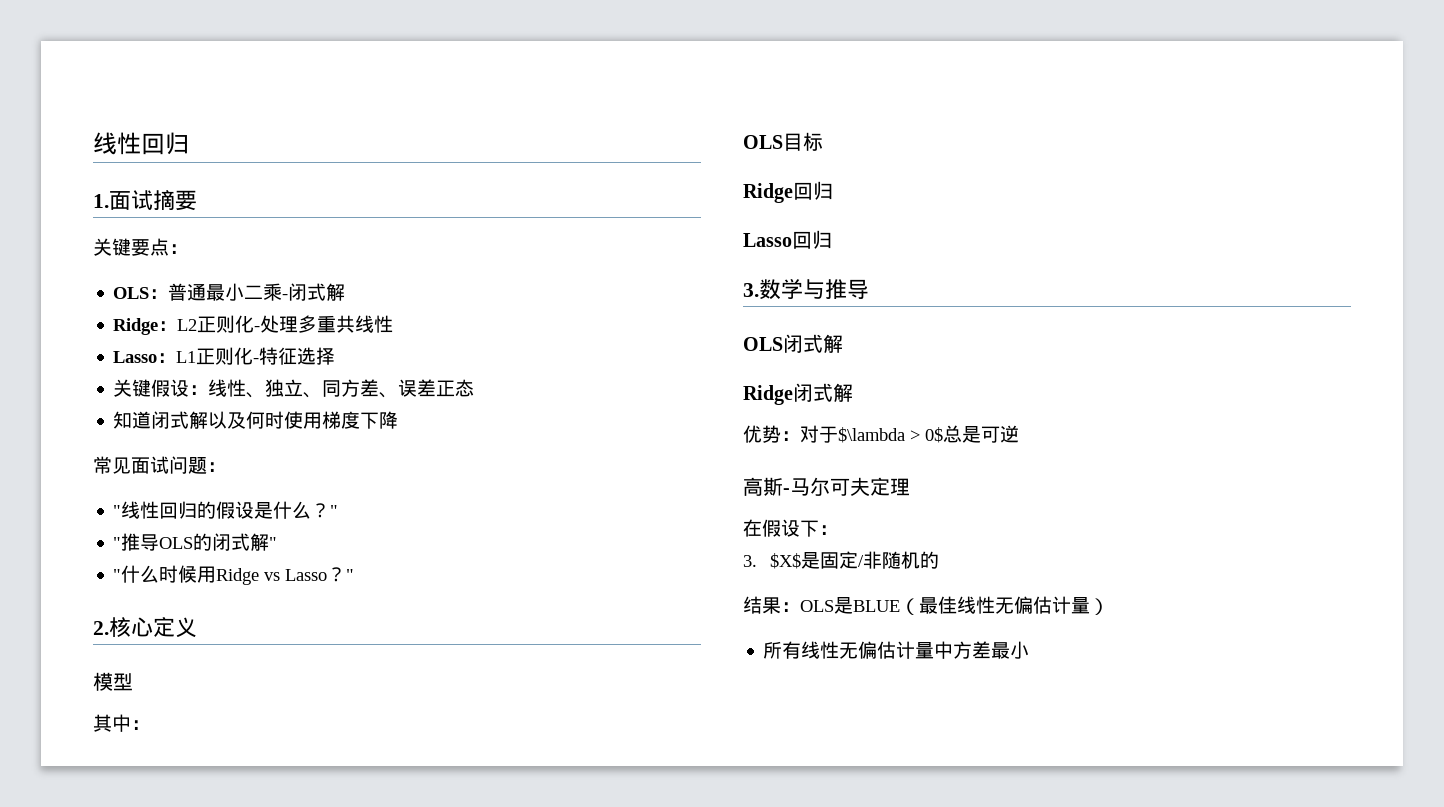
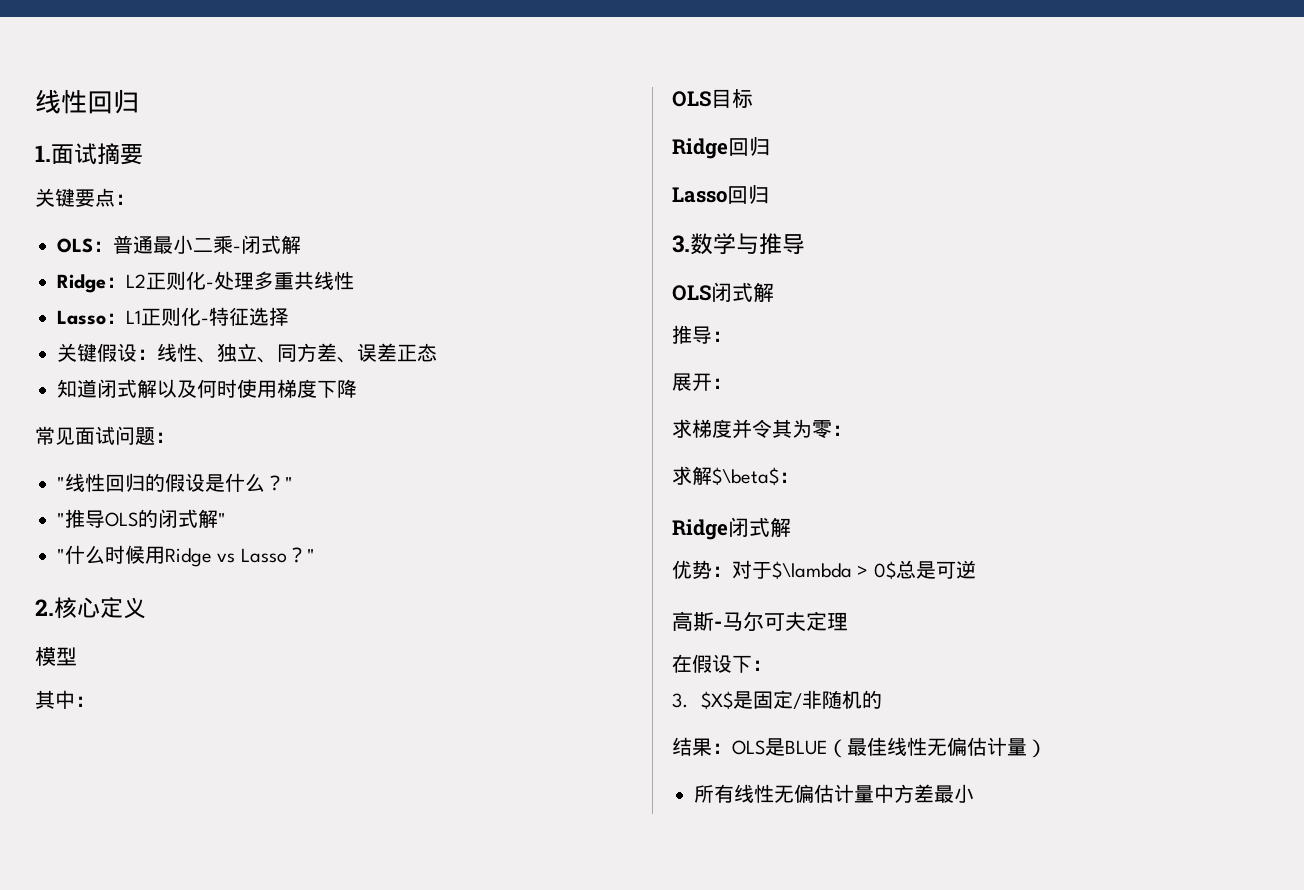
(843, 343) none -> [672,325,732,344] [672,373,732,391] [672,419,852,439] [672,466,799,486] // 推导： // 展开： // 求梯度并令其为零： // 求解$\beta$：

